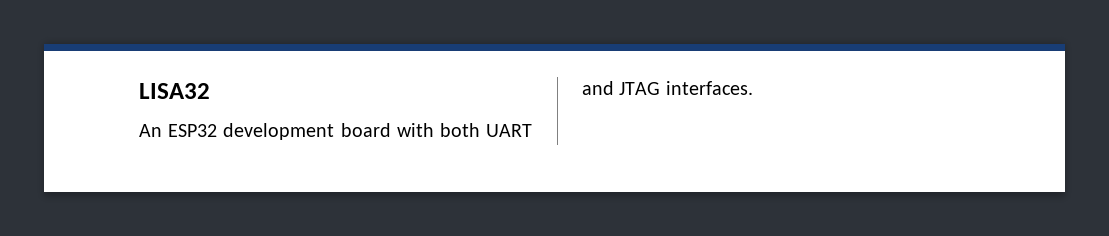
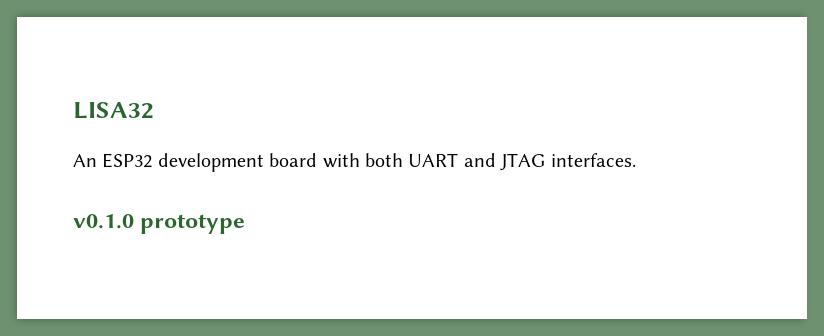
(753, 88) none -> [73,214,246,234] // v0.1.0 prototype

